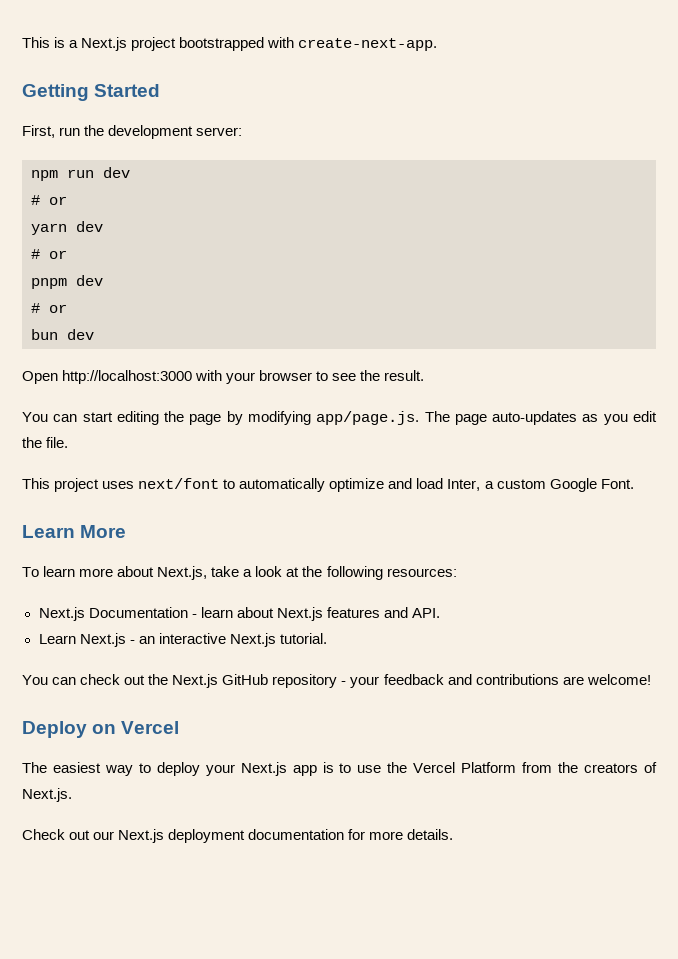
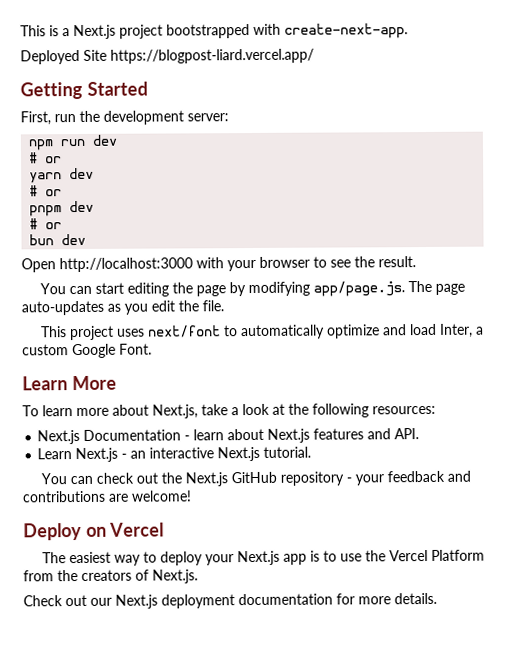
(438, 44) none -> [20,48,314,65] // Deployed Site https://blogpost-liard.vercel.app/

